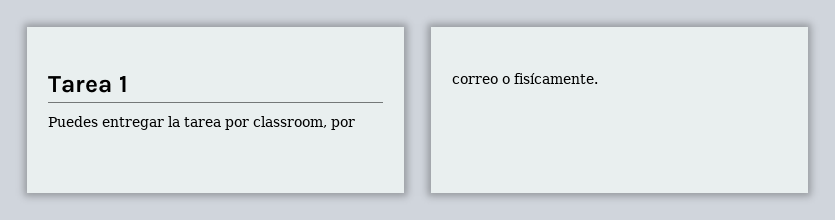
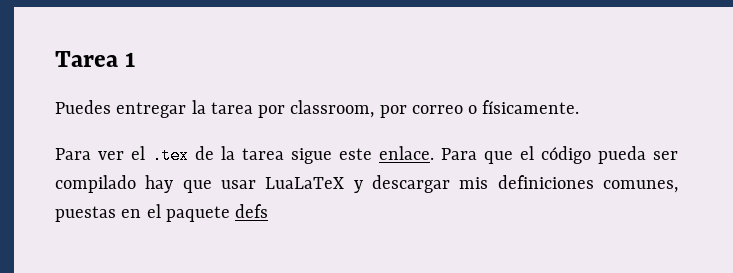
[514,73,598,84] fisícamente. -> [482,100,580,114] [55,146,678,164] [55,175,678,193] [55,204,269,222] físicamente. // Para ver el .tex de la tarea sigue este enlace. Para que el código pueda ser compilado hay que usar LuaLaTeX y descargar mis definiciones comunes, puestas en el paquete defs

